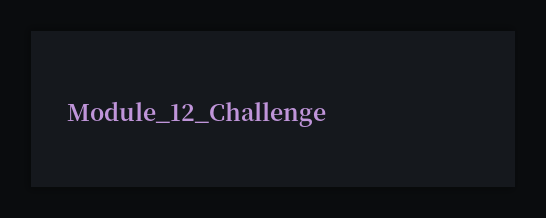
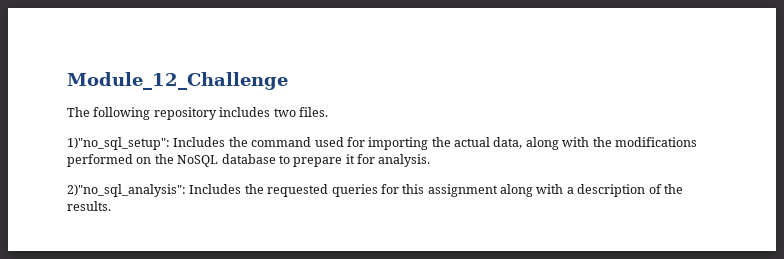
(326, 114) none -> [67,107,328,120] [67,137,697,150] [67,154,431,167] [67,184,683,197] [67,201,111,211] // The following repository includes two files. // 1)"no_sql_setup": Includes the command used for importing the actual data, along with the modifications performed on the NoSQL database to prepare it for analysis. // 2)"no_sql_analysis": Includes the requested queries for this assignment along with a description of the results.

